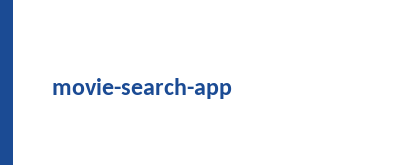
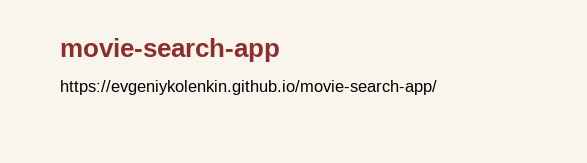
(232, 88) none -> [60,80,437,95] // https://evgeniykolenkin.github.io/movie-search-app/

